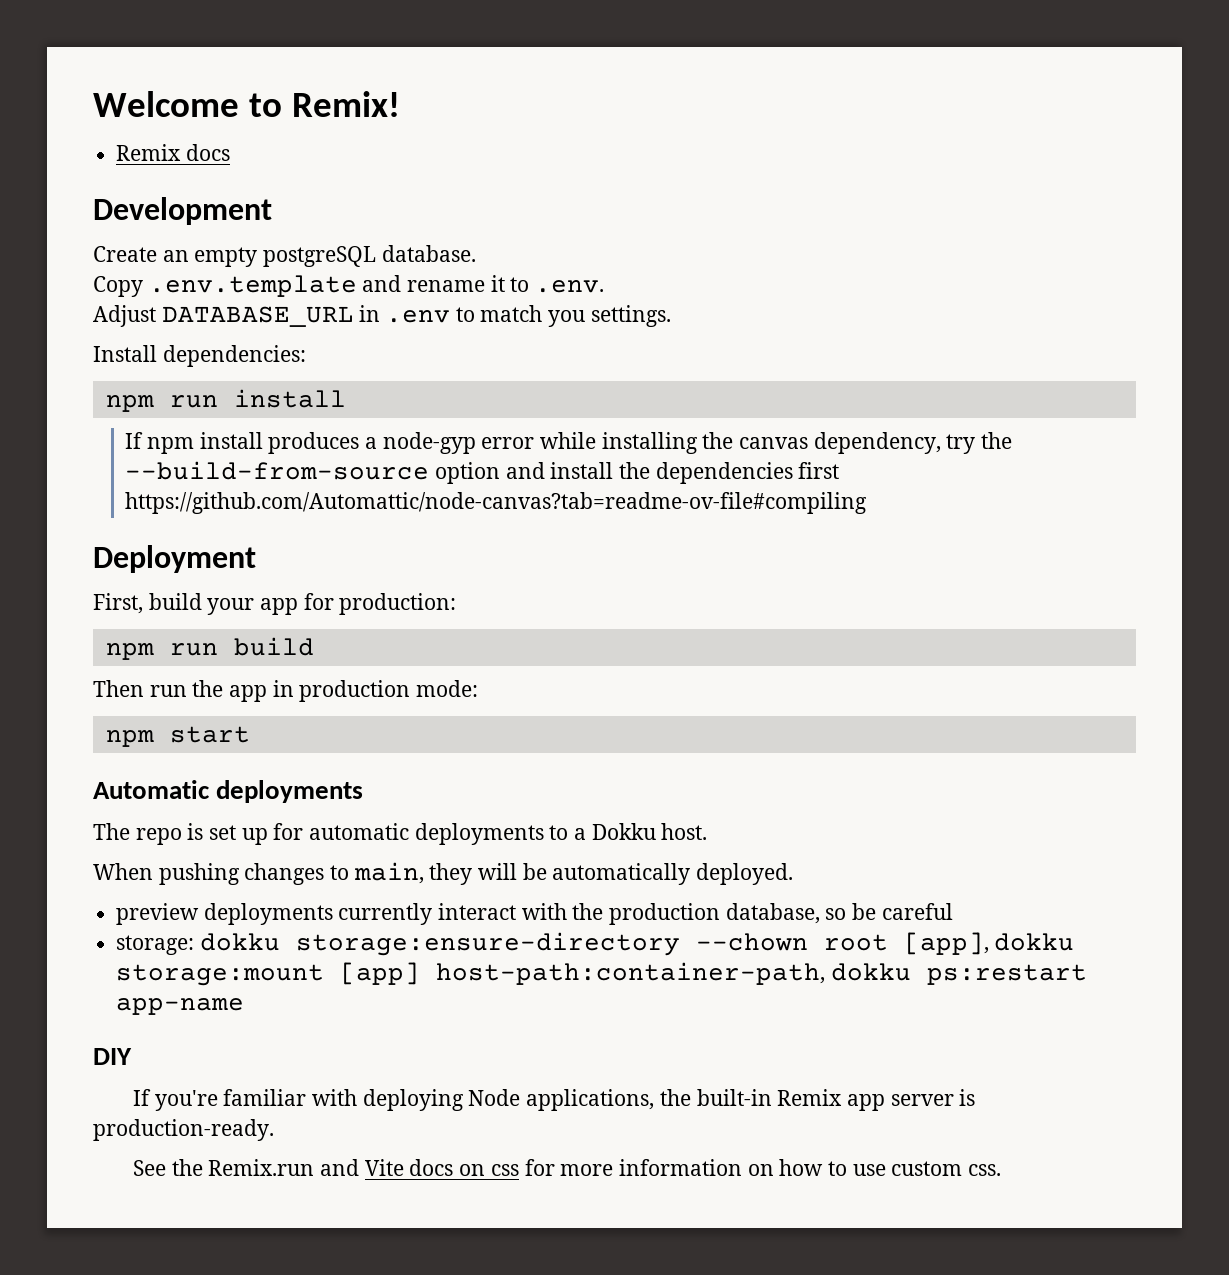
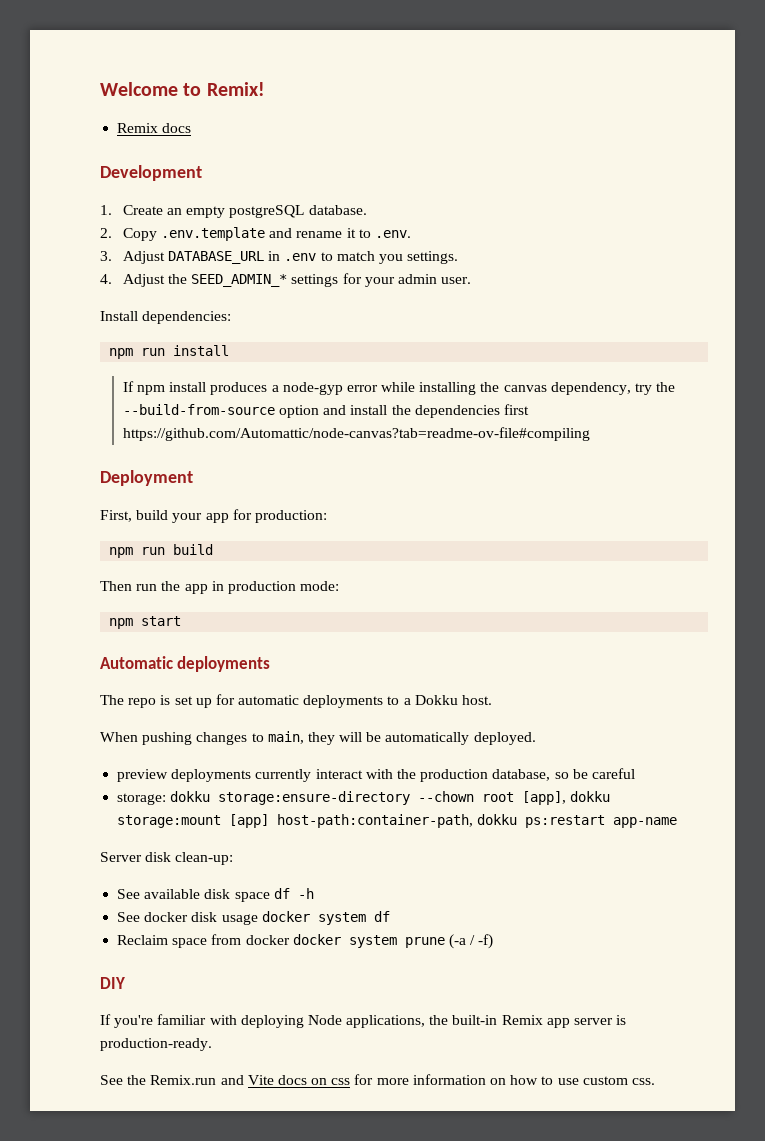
(272, 211) none -> [100,205,112,215] 1.
(476, 253) none -> [100,228,112,238] 2.
(605, 286) none -> [100,251,112,261] 3.
(671, 316) none -> [100,273,472,287] // 4. Adjust the SEED_ADMIN_* settings for your admin user.
(245, 1006) none -> [100,852,234,865] [117,888,314,902] [117,911,390,925] [117,934,494,949] // Server disk clean-up: // See available disk space df -h // See docker disk usage docker system df // Reclaim space from docker docker system prune (-a / -f)

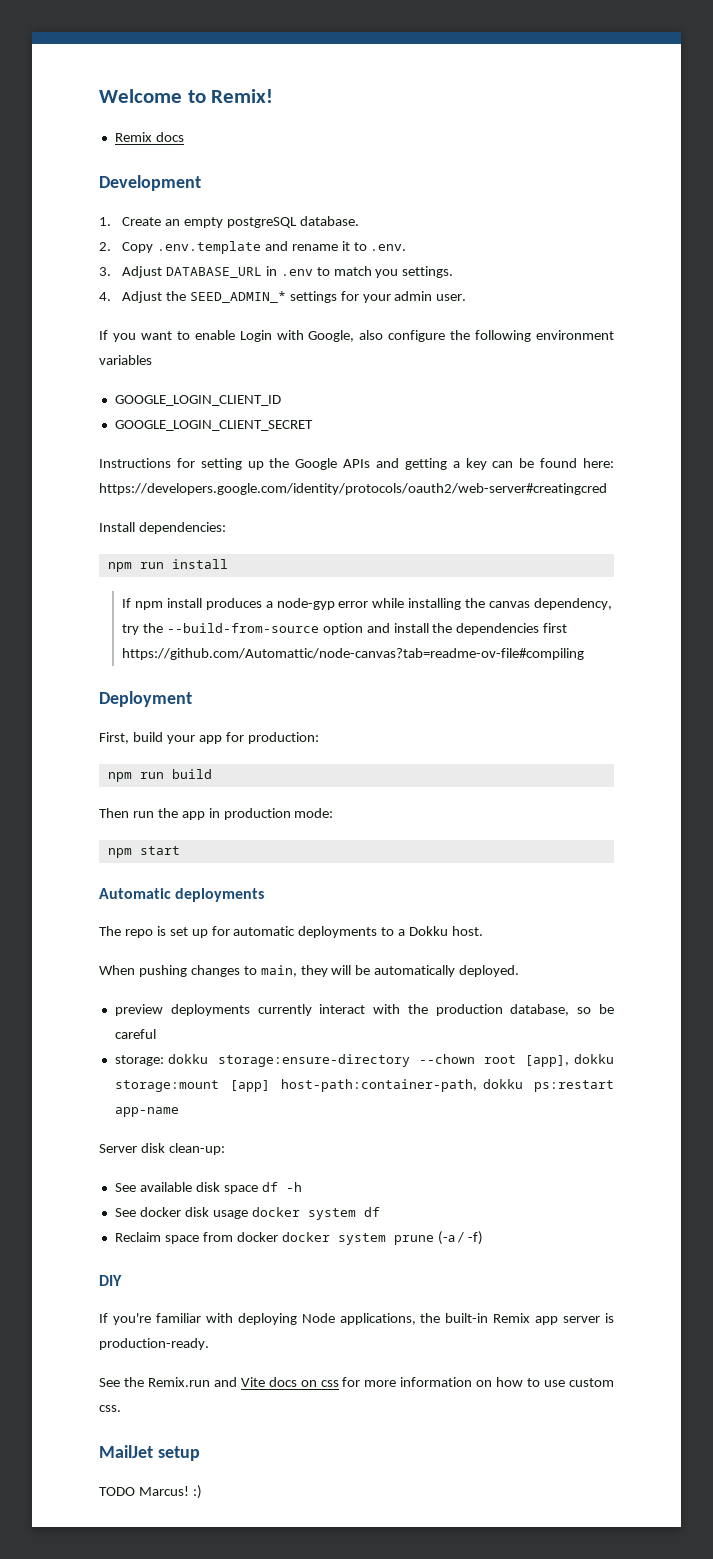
(472, 280) none -> [99,330,614,342] [99,355,152,365] [114,395,281,406] [114,420,313,431] [99,458,614,470] [99,483,607,495] // If you want to enable Login with Google, also configure the following environment variables // GOOGLE_LOGIN_CLIENT_ID // GOOGLE_LOGIN_CLIENT_SECRET // Instructions for setting up the Google APIs and getting a key can be found here: https://developers.google.com/identity/protocols/oauth2/web-server#creatingcred
(655, 1081) none -> [99,1445,200,1461] [99,1485,202,1499] // MailJet setup // TODO Marcus! :)

